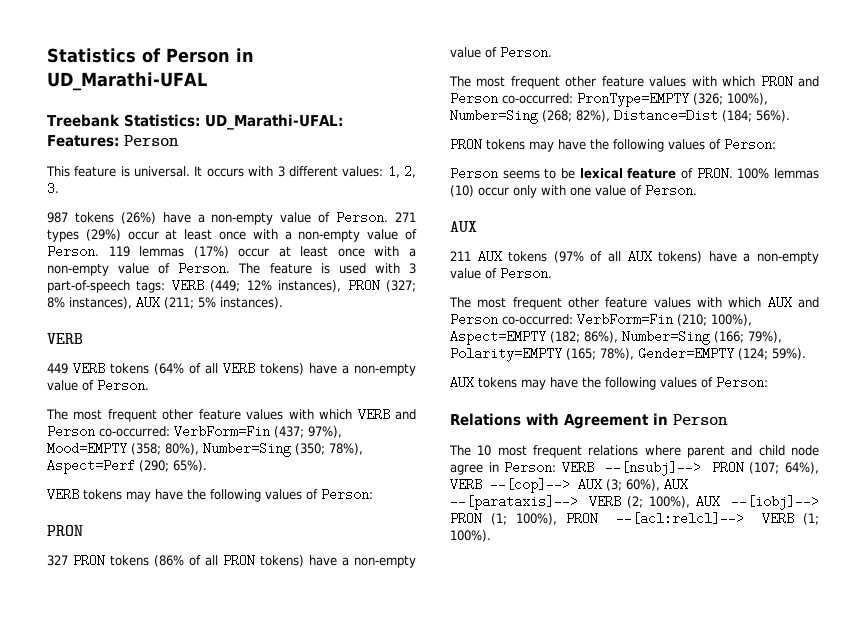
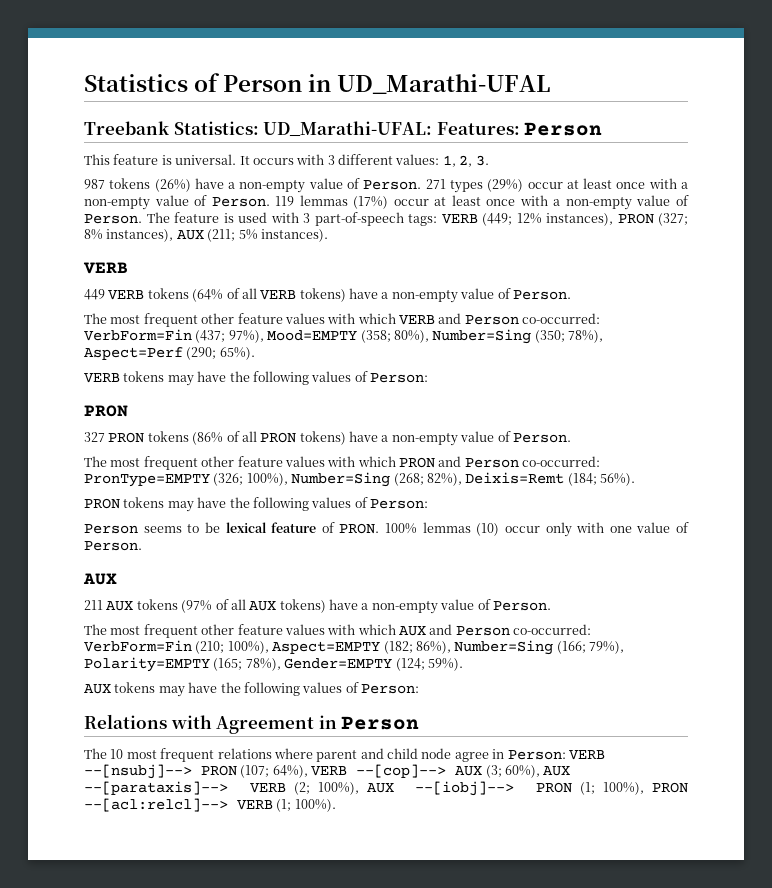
[614,109,718,122] Distance=Dist -> [465,472,565,484] Deixis=Remt

